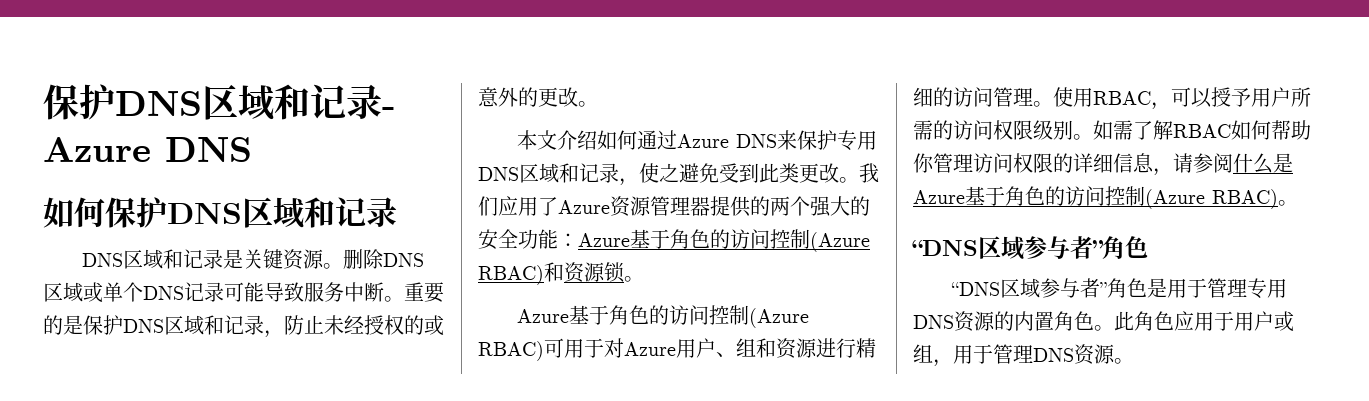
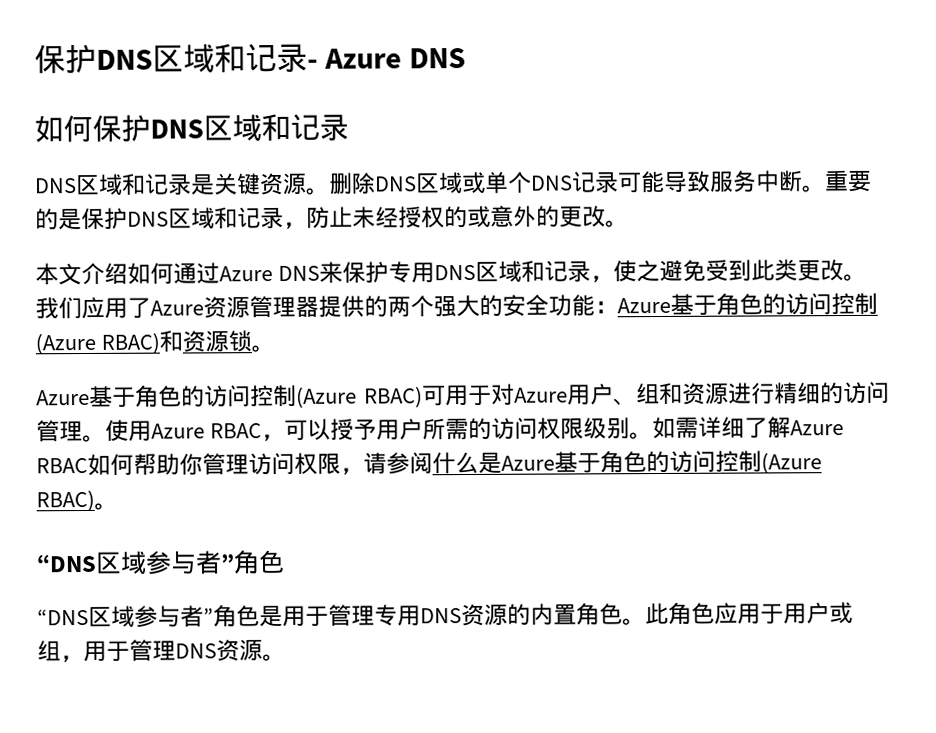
(1093, 97) none -> [151,423,205,439] Azure
[1133,120,1173,140] 了解 -> [698,416,845,439] 详细了解Azure
[1053,153,1154,173] 的详细信息 -> (341, 463) none

